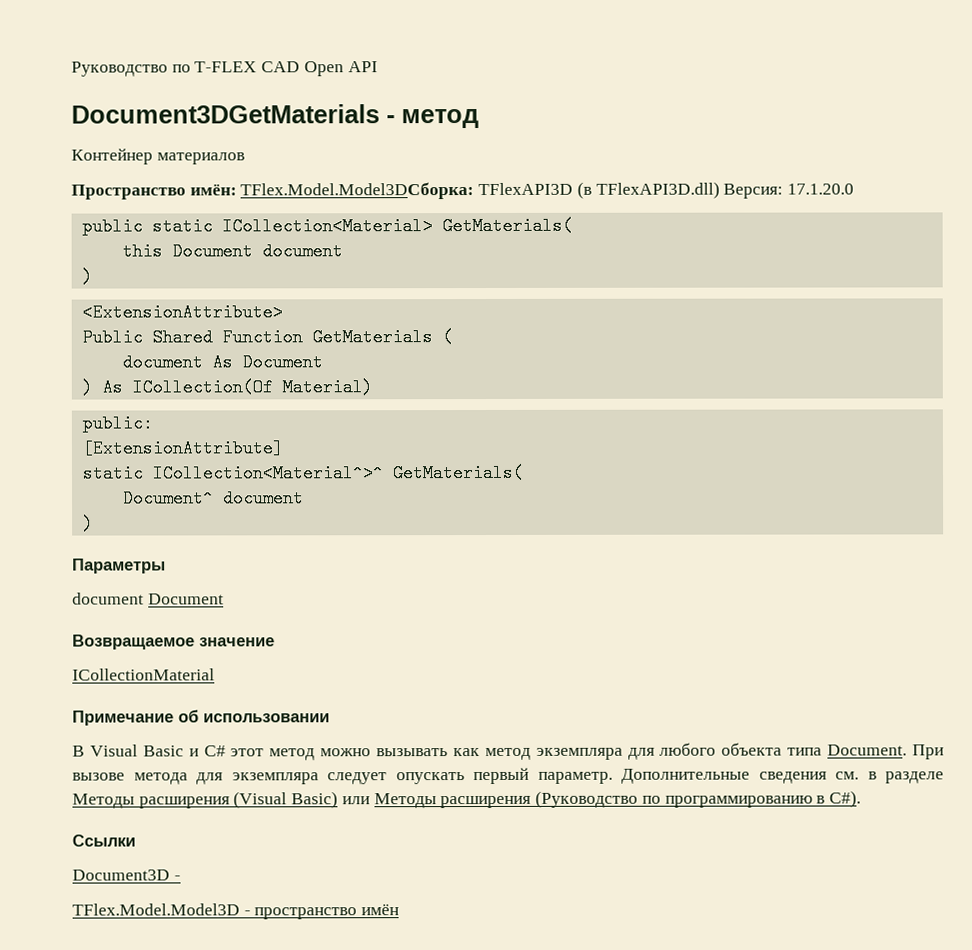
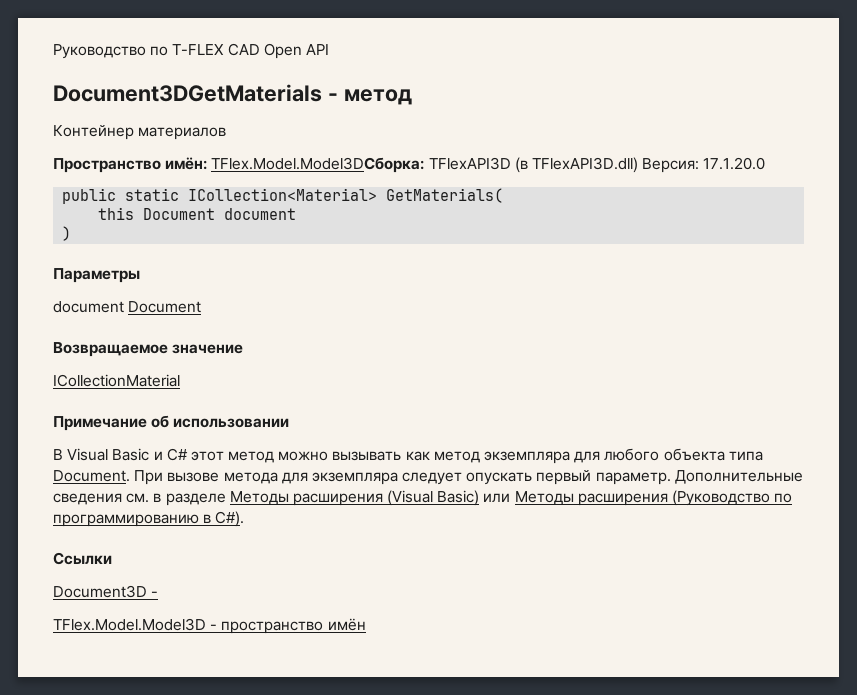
[81,303,283,322] [81,328,453,347] [121,353,323,372] [81,378,373,397] [81,414,153,433] [81,439,283,458] [81,463,524,483] [122,489,304,508] [82,514,94,533] // <ExtensionAttribute> // Public Shared Function GetMaterials ( // document As Document // ) As ICollection(Of Material) // public: // [ExtensionAttribute] // static ICollection<Material^>^ GetMaterials( // Document^ document // ) -> (72, 233) none

